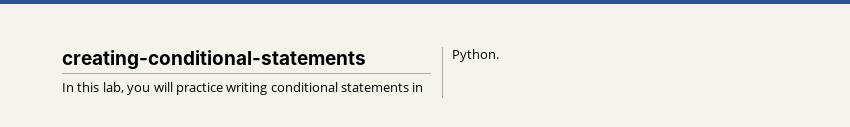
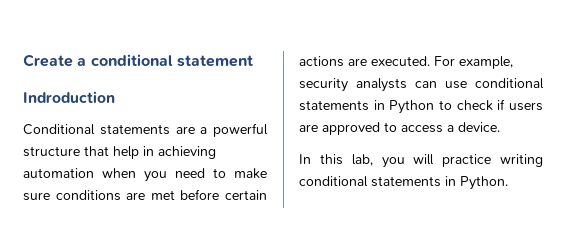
[62,50,366,70] creating-conditional-statements -> [23,54,253,67] [23,91,115,103] [23,123,268,137] [23,146,216,159] [23,168,267,182] [23,189,267,201] [299,56,513,69] [299,78,544,92] [299,99,543,114] [299,122,500,135] Create a conditional statement // Indroduction // Conditional statements are a powerful structure that help in achieving automation when you need to make sure conditions are met before certain actions are executed. For example, security analysts can use conditional statements in Python to check if users are approved to access a device.

